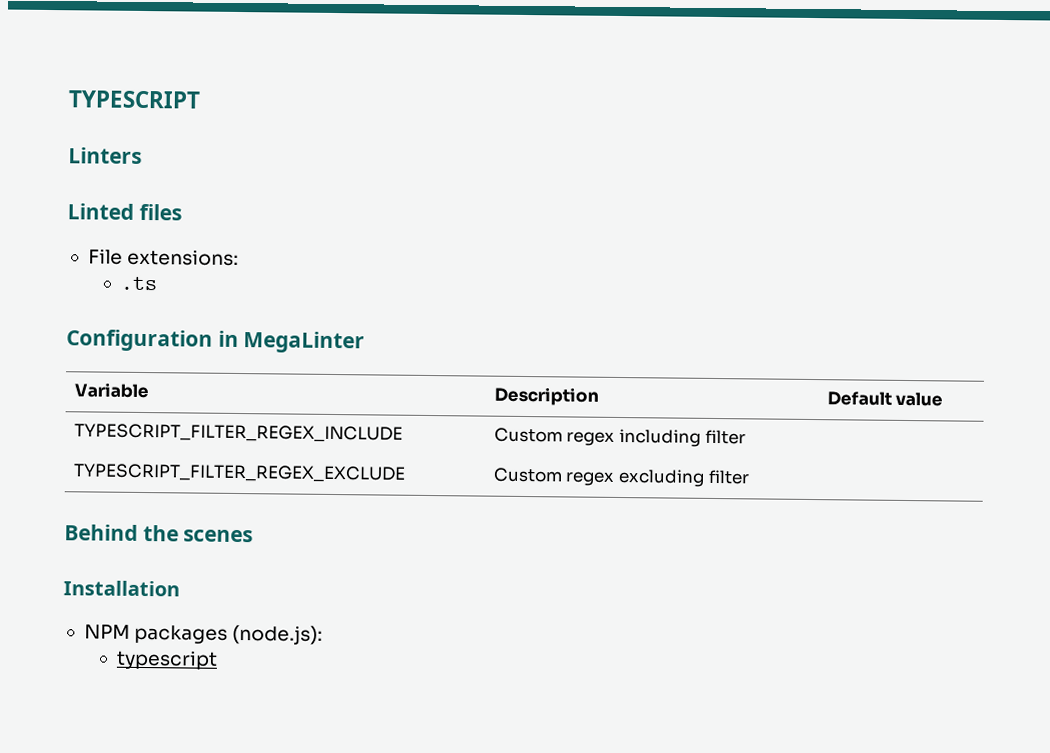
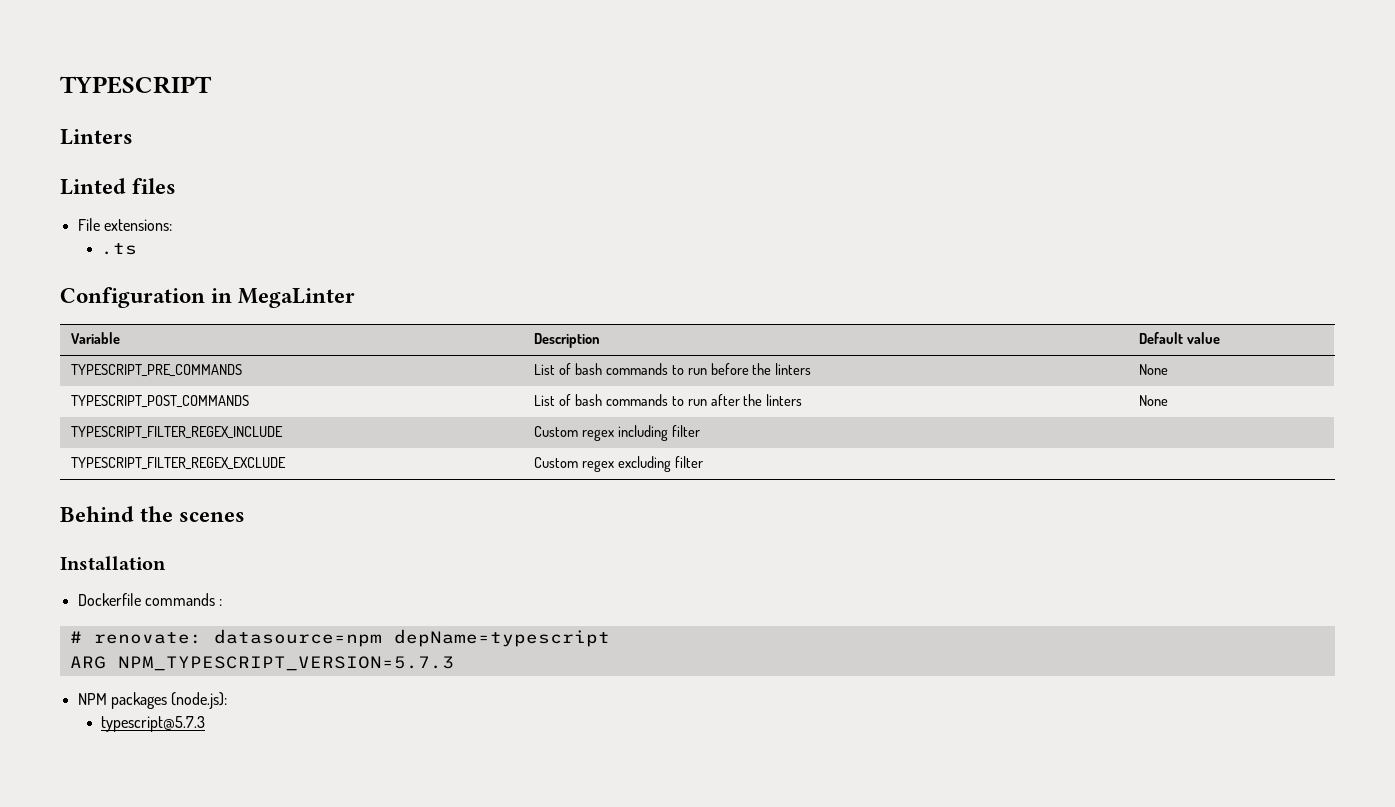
(944, 399) none -> [71,364,243,377] [534,363,812,375] [1139,364,1169,375] [71,395,250,408] [534,394,803,406] [1139,395,1169,406] // TYPESCRIPT_PRE_COMMANDS | List of bash commands to run before the linters | None // TYPESCRIPT_POST_COMMANDS | List of bash commands to run after the linters | None
(180, 588) none -> [77,593,223,606] [69,629,610,647] [69,656,454,671] // Dockerfile commands : // # renovate: datasource=npm depName=typescript // ARG NPM_TYPESCRIPT_VERSION=5.7.3
[115,649,218,670] typescript -> [101,716,206,732] typescript@5.7.3

